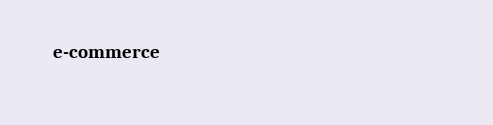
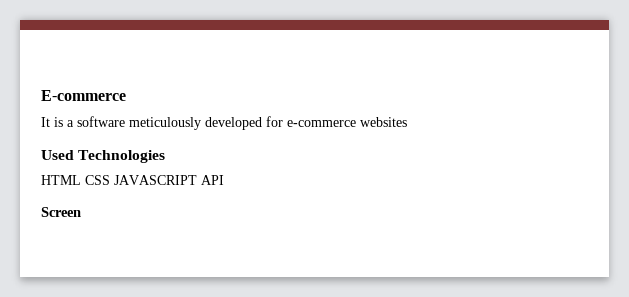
[53,48,160,58] e-commerce -> [41,90,126,101] [41,116,407,130] [41,150,166,163] [41,175,224,185] [41,207,81,217] E-commerce // It is a software meticulously developed for e-commerce websites // Used Technologies // HTML CSS JAVASCRIPT API // Screen

